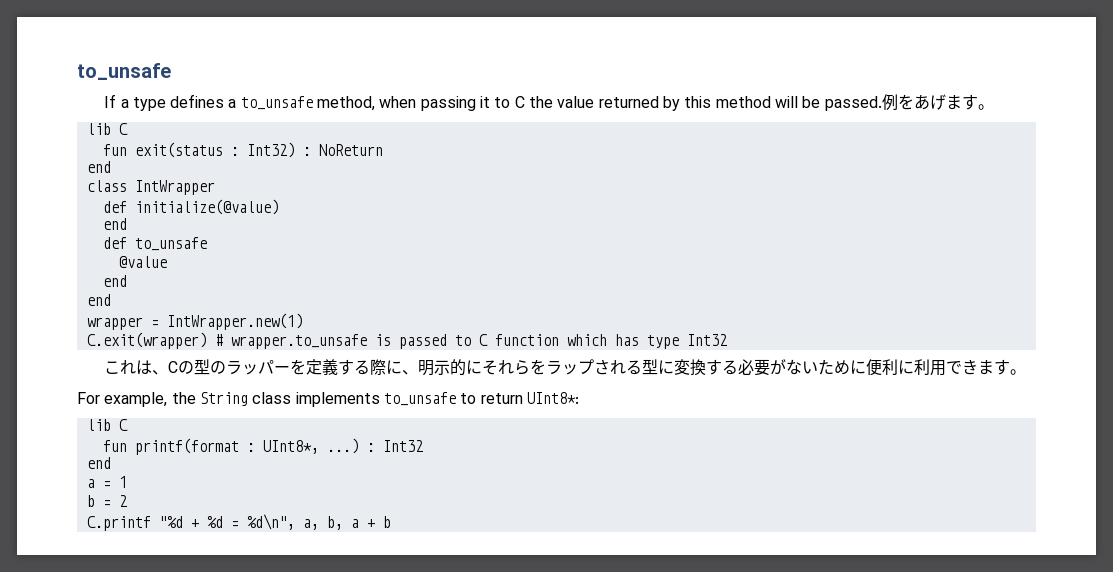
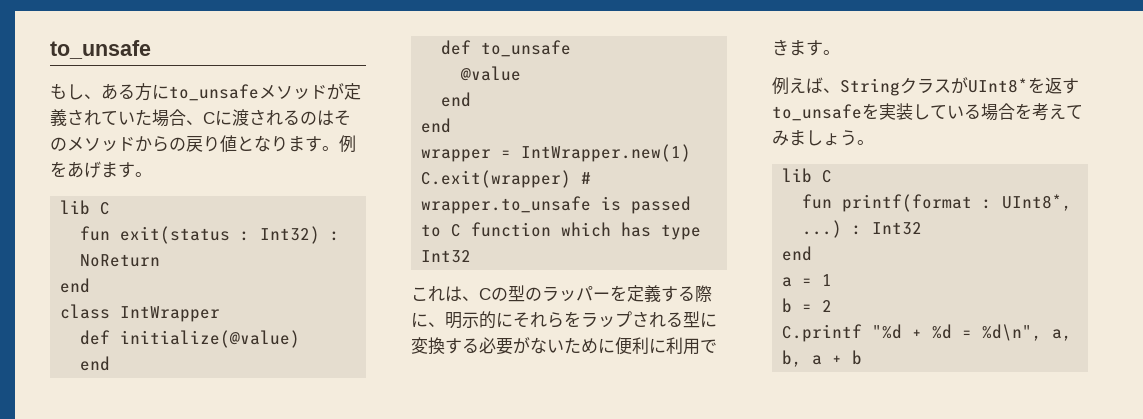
[77,63,171,80] [104,94,882,111] to_unsafe // If a type defines a to_unsafe method, when passing it to C the value returned by this method will be passed. -> [50,40,151,59] [50,83,361,101] [50,109,351,127] [50,135,339,152] to_unsafe // もし、ある方にto_unsafeメソッドが定義されていた場合、Cに渡されるのはそのメソッドからの戻り値となります。
[77,392,579,407] For example, the String class implements to_unsafe to return UInt8*: -> [772,77,1079,96] [772,103,1083,121] [772,130,874,146] 例えば、StringクラスがUInt8*を返すto_unsafeを実装している場合を考えてみましょう。

